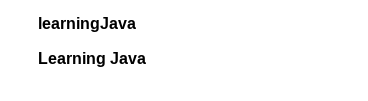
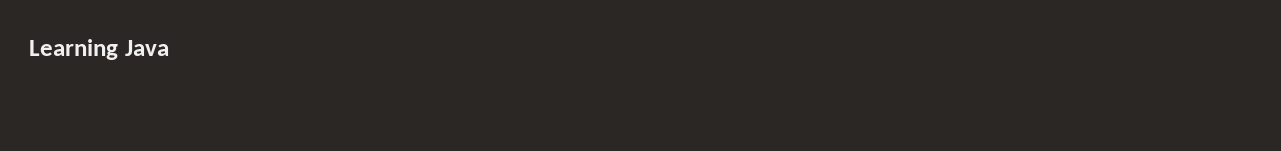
[38,17,136,32] learningJava // -> (29, 49) none

